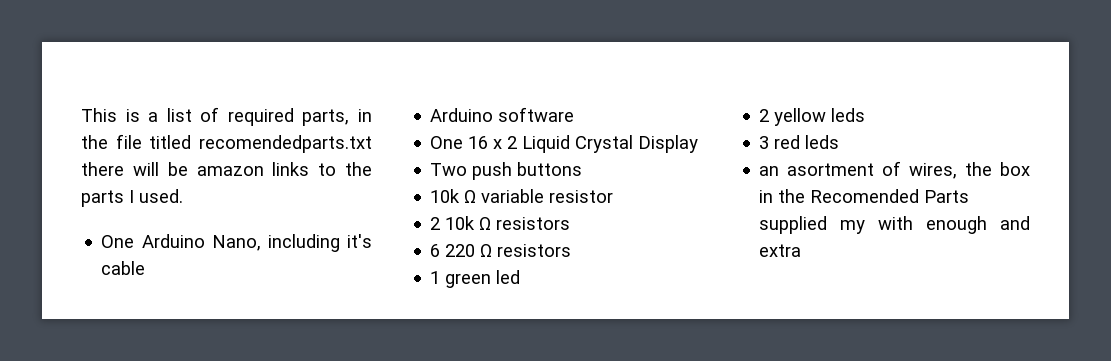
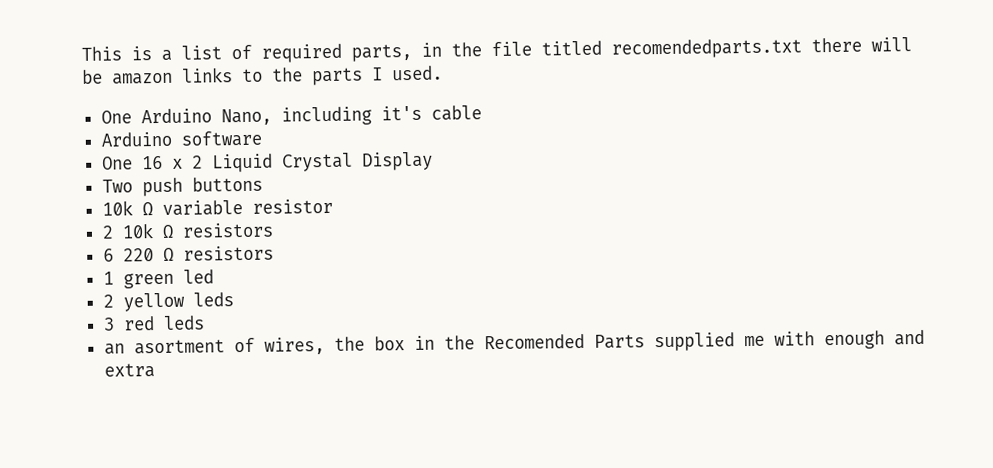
[840,220,866,234] my -> [743,335,765,347] me

